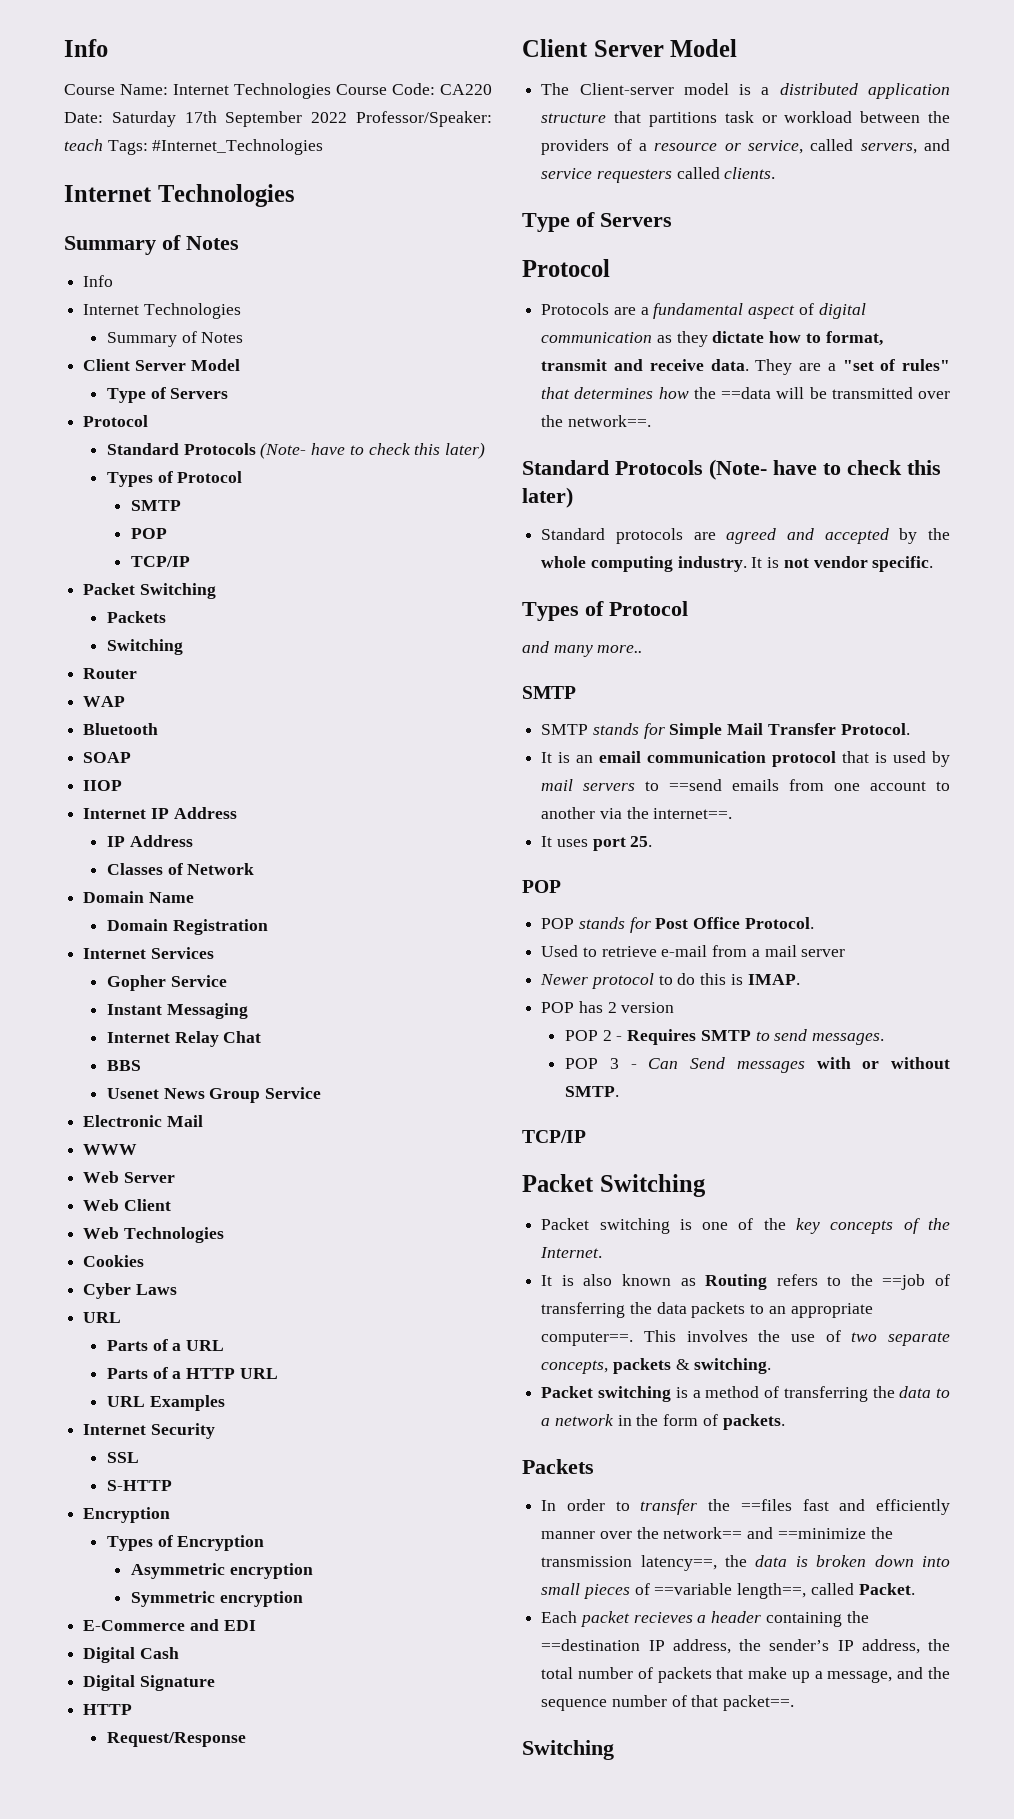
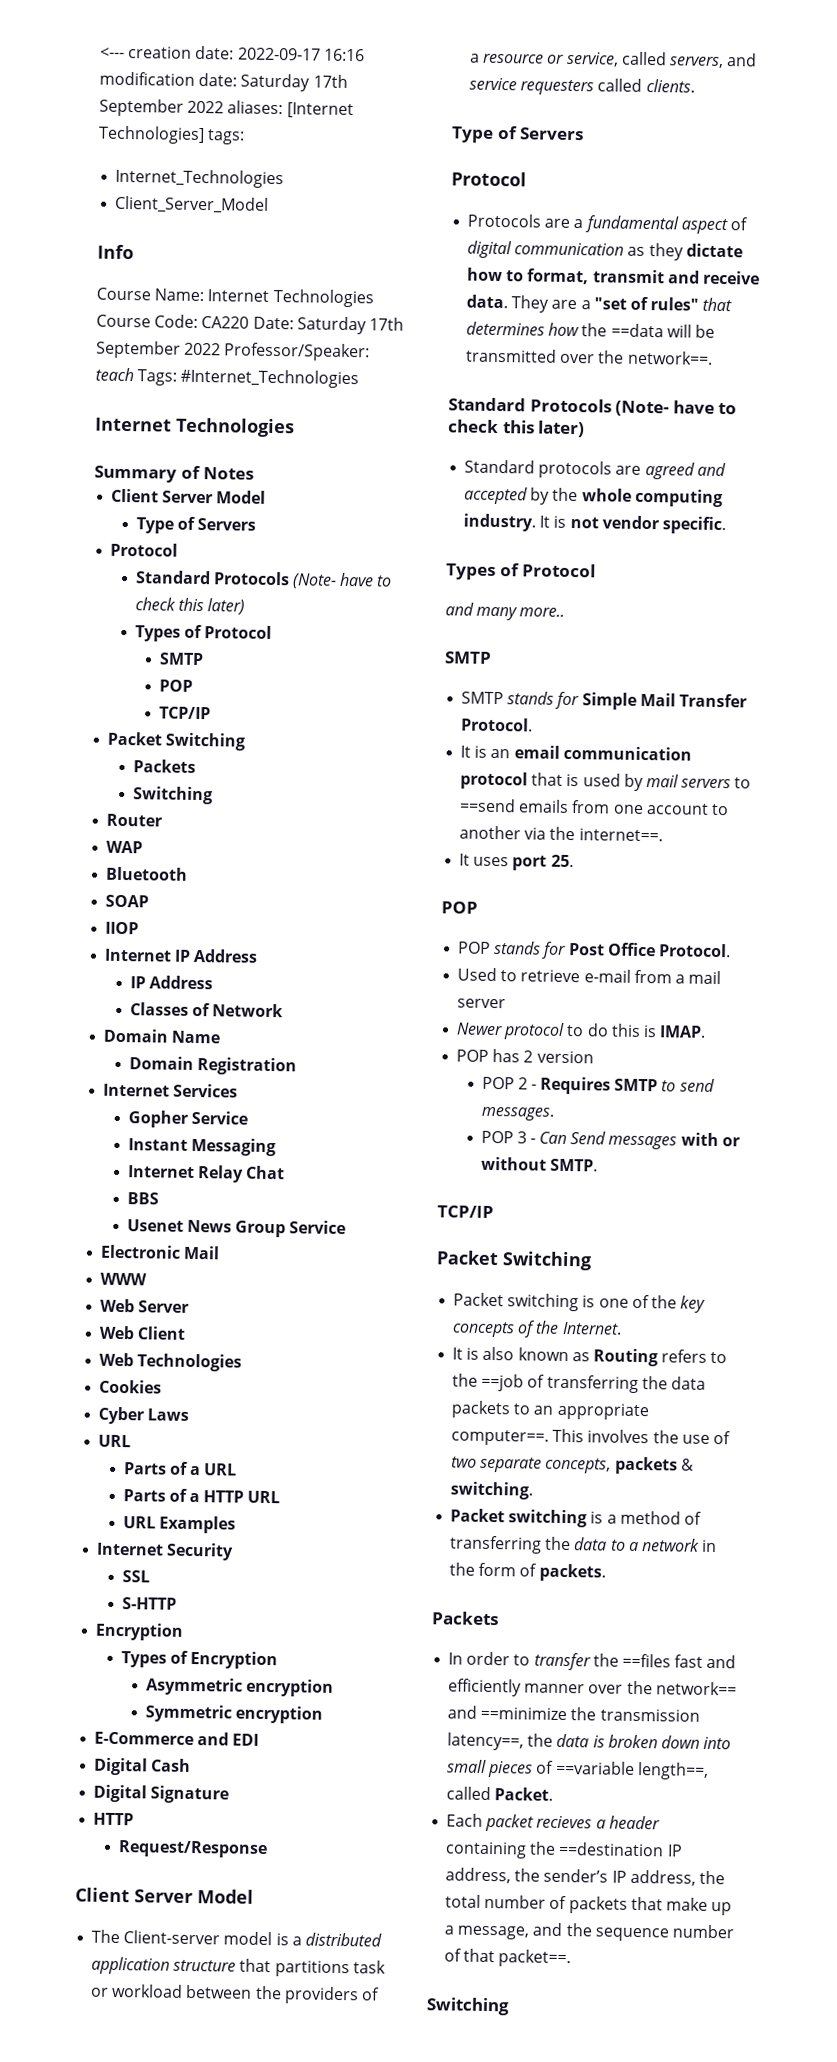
(64, 48) none -> [100,45,365,62] [99,71,348,92] [99,98,354,119] [98,125,246,145] [115,168,285,189] [114,195,270,214] <--- creation date: 2022-09-17 16:16 modification date: Saturday 17th September 2022 aliases: [Internet Technologies] tags: // Internet_Technologies // Client_Server_Model //
[83,275,114,287] [83,303,241,319] [107,331,244,347] // Info // Internet Technologies // Summary of Notes -> (255, 473) none

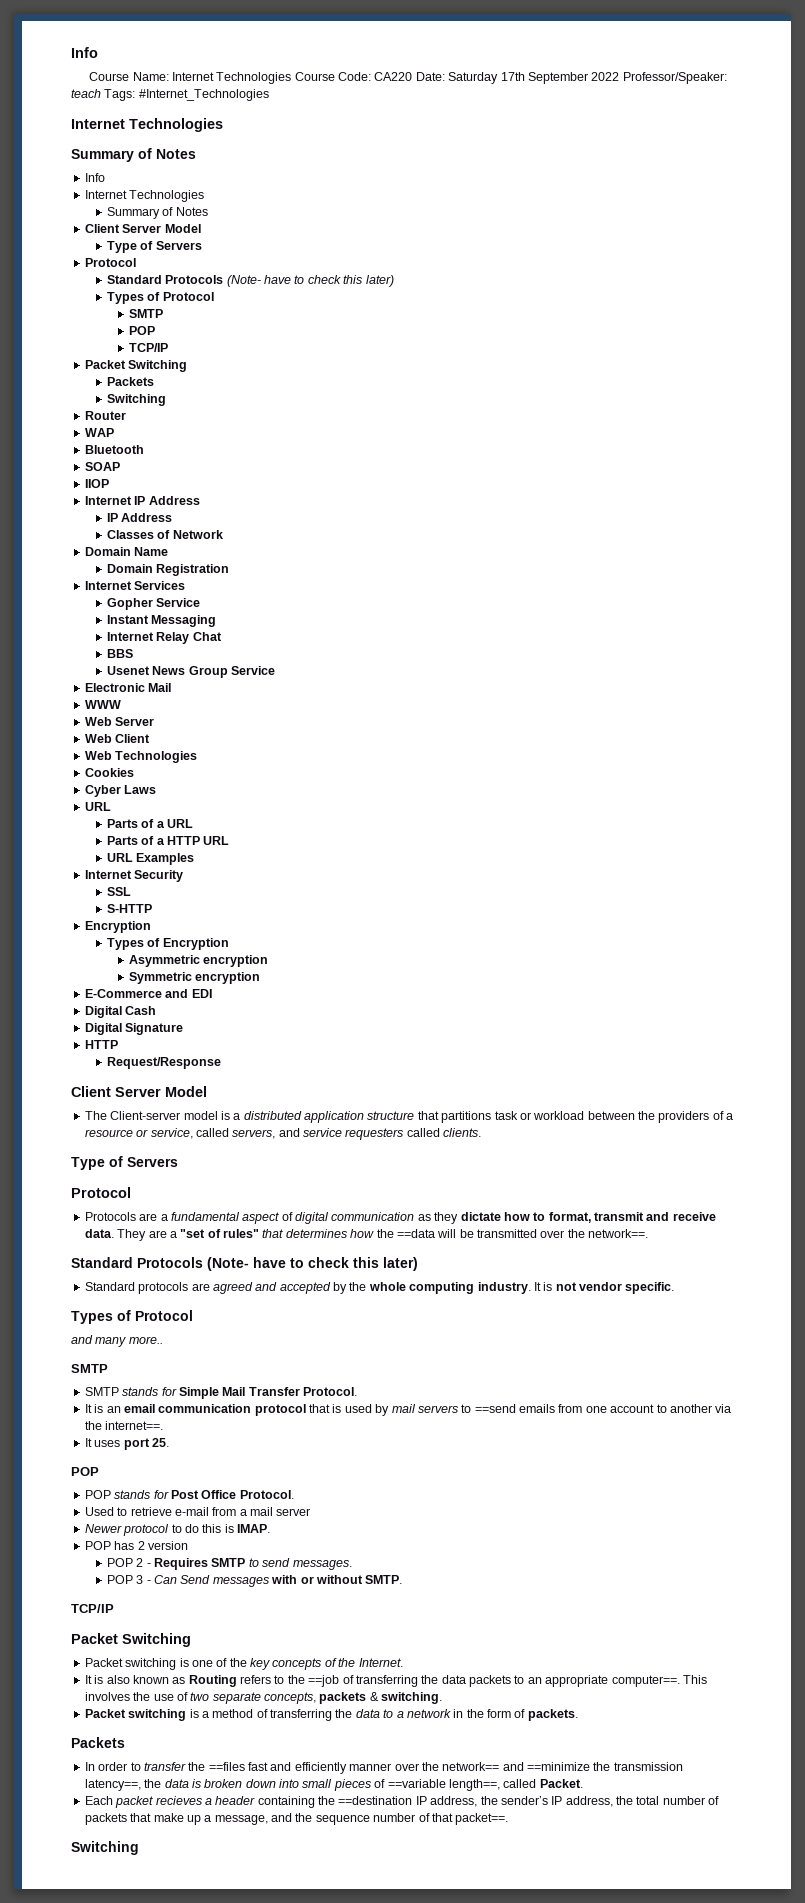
[100,45,365,62] [99,71,348,92] [99,98,354,119] [98,125,246,145] [115,168,285,189] [114,195,270,214] <--- creation date: 2022-09-17 16:16 modification date: Saturday 17th September 2022 aliases: [Internet Technologies] tags: // Internet_Technologies // Client_Server_Model // -> (71, 52) none
(255, 473) none -> [84,173,105,182] [84,190,205,202] [106,207,208,219] // Info // Internet Technologies // Summary of Notes

